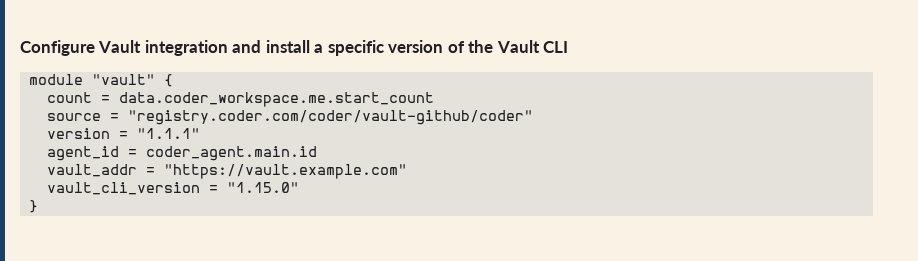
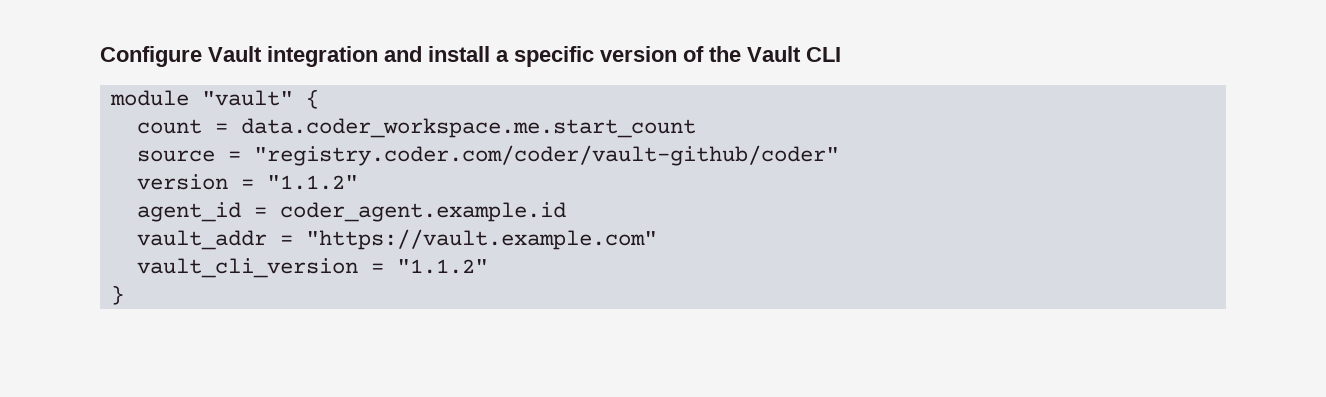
[137,128,201,139] "1.1.1" -> [267,175,359,190] "1.1.2"
[146,146,318,161] coder_agent.main.id -> [280,202,567,222] coder_agent.example.id
[227,182,300,193] "1.15.0" -> [397,259,489,274] "1.1.2"

